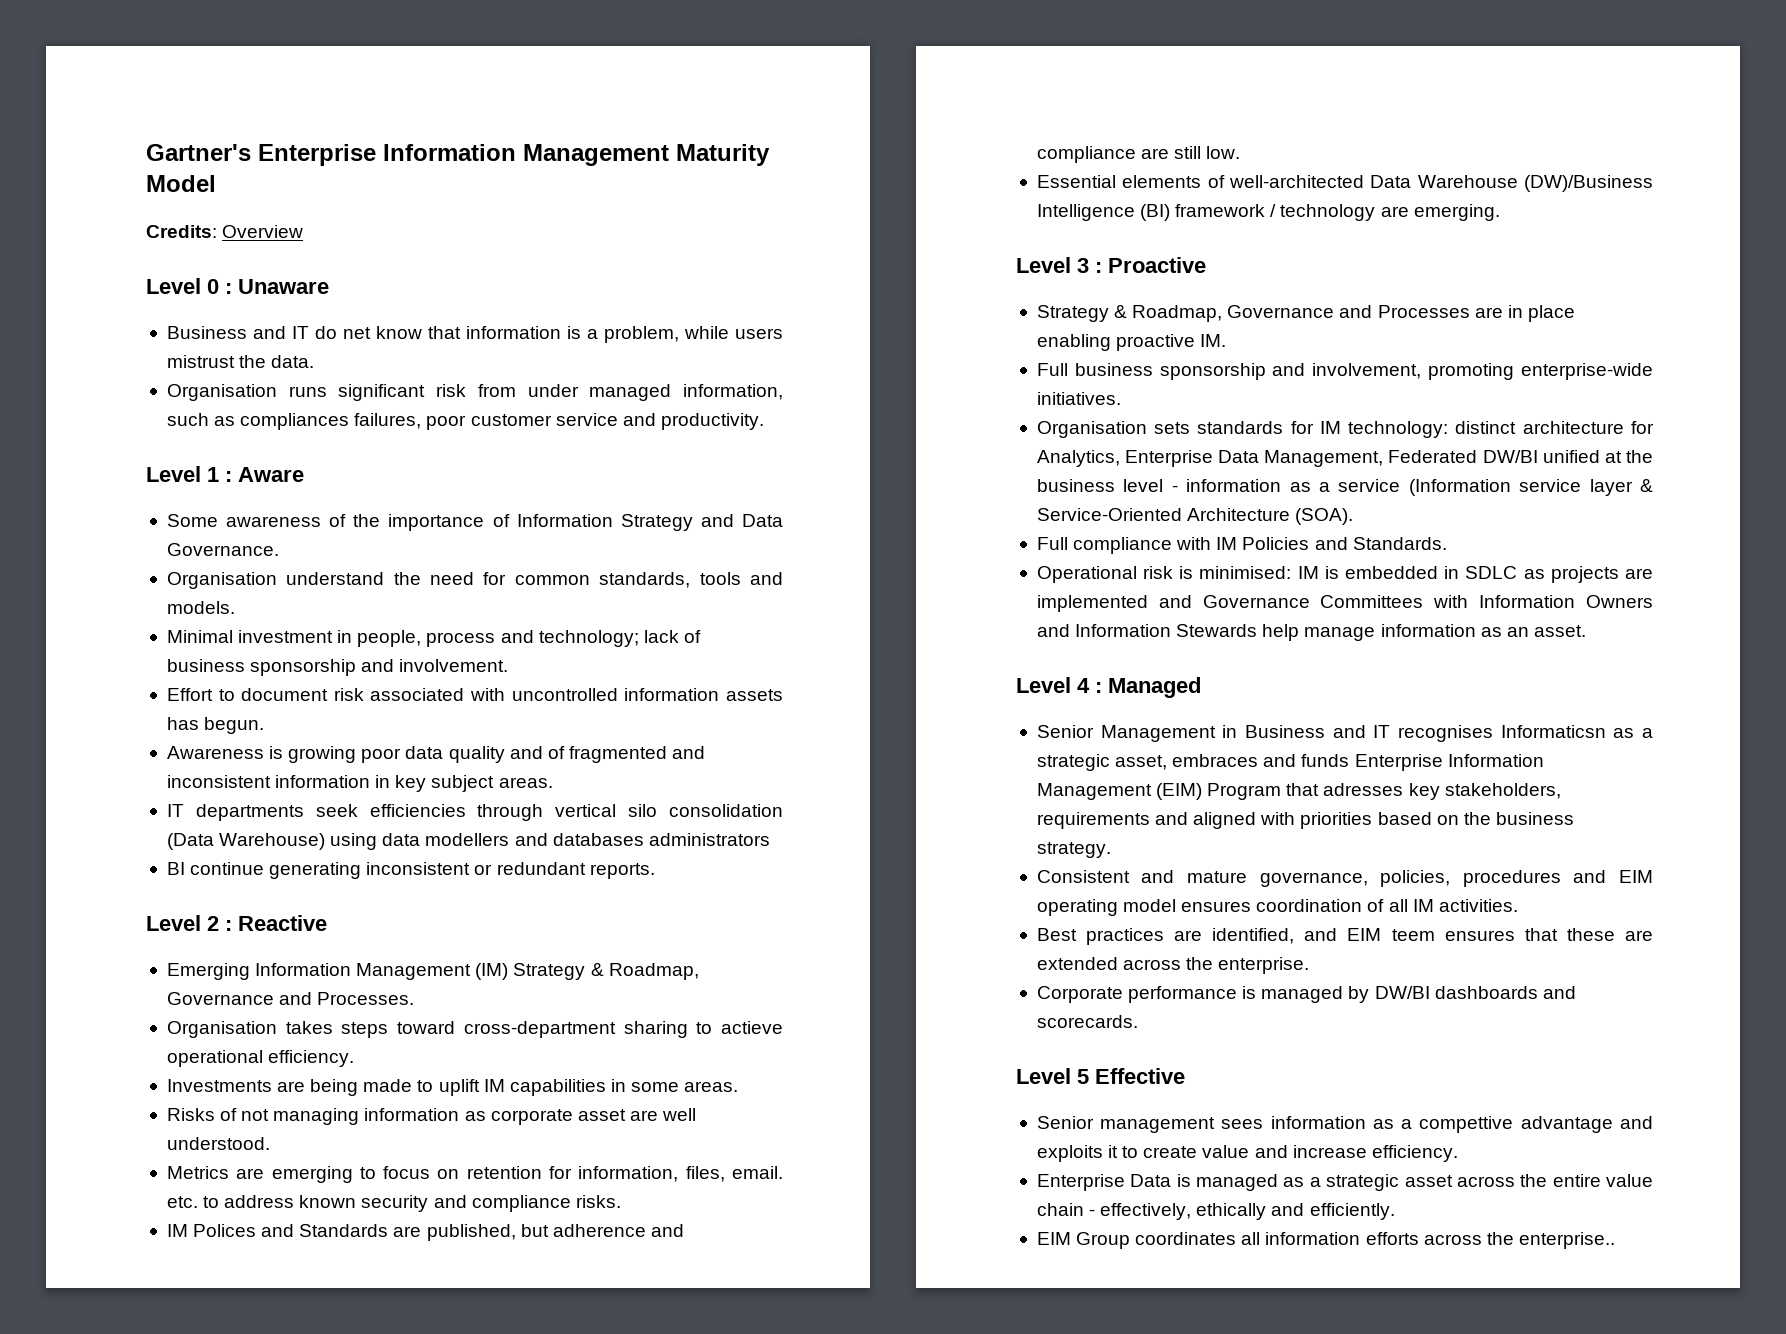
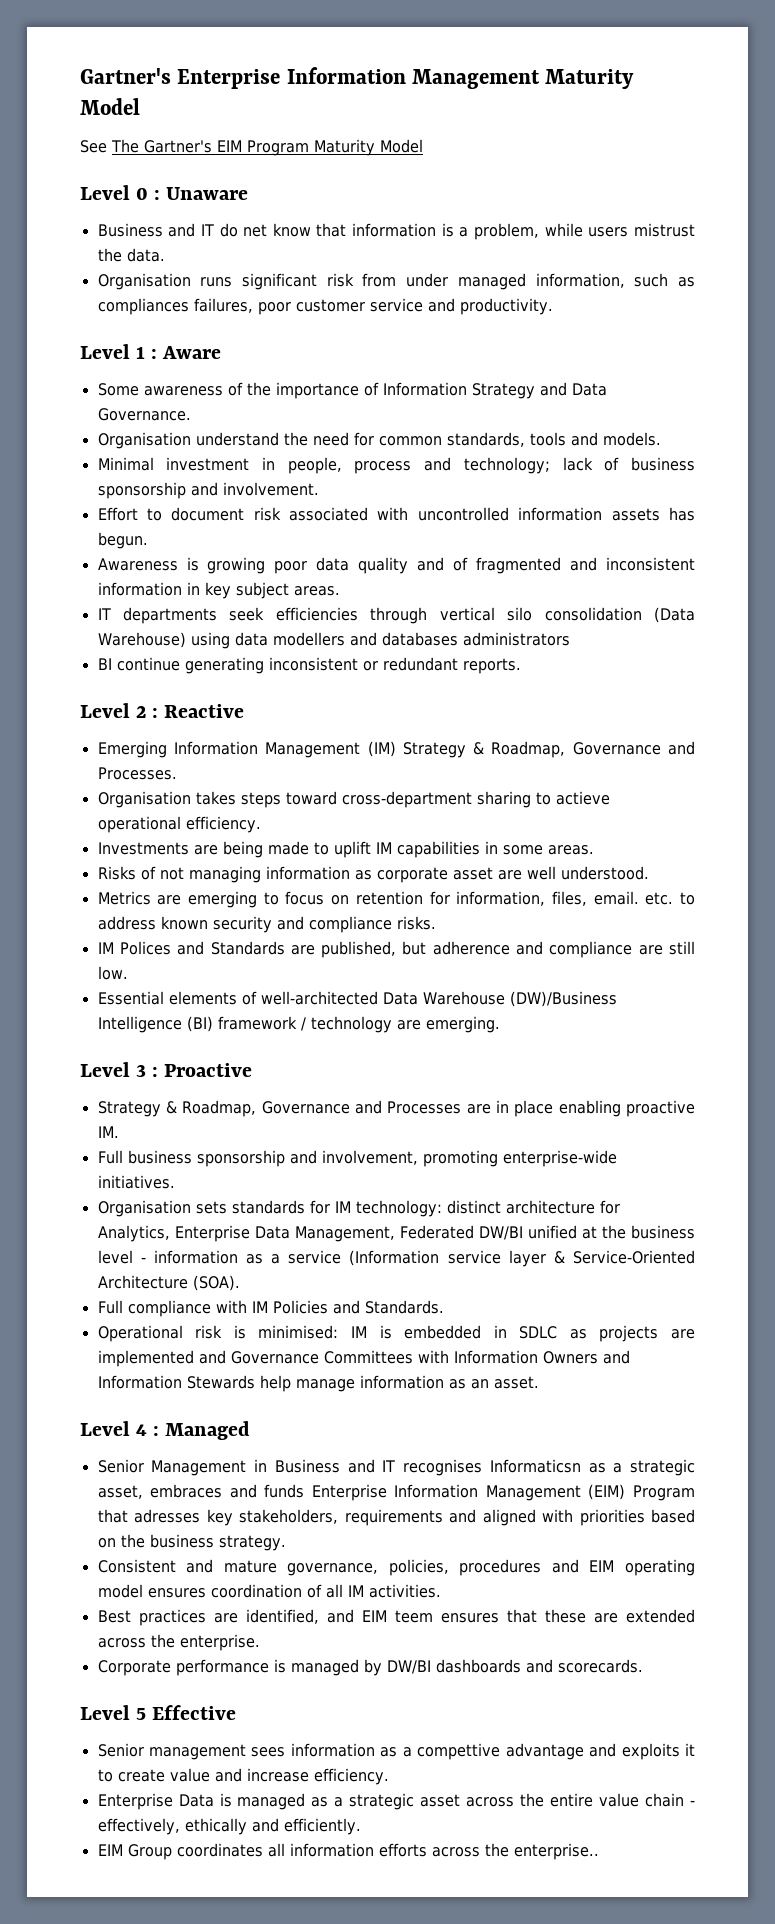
[146,225,304,238] Credits: Overview -> [80,139,423,156] See The Gartner's EIM Program Maturity Model

